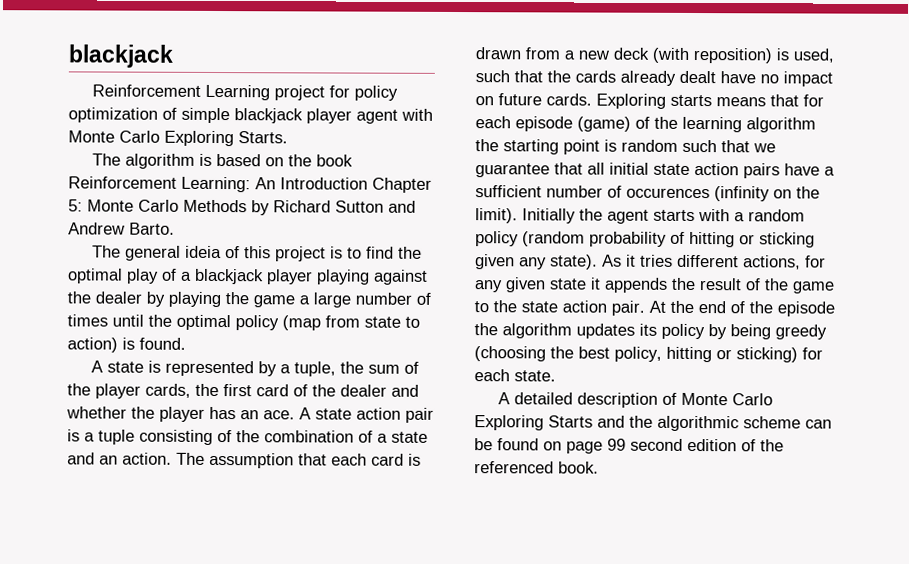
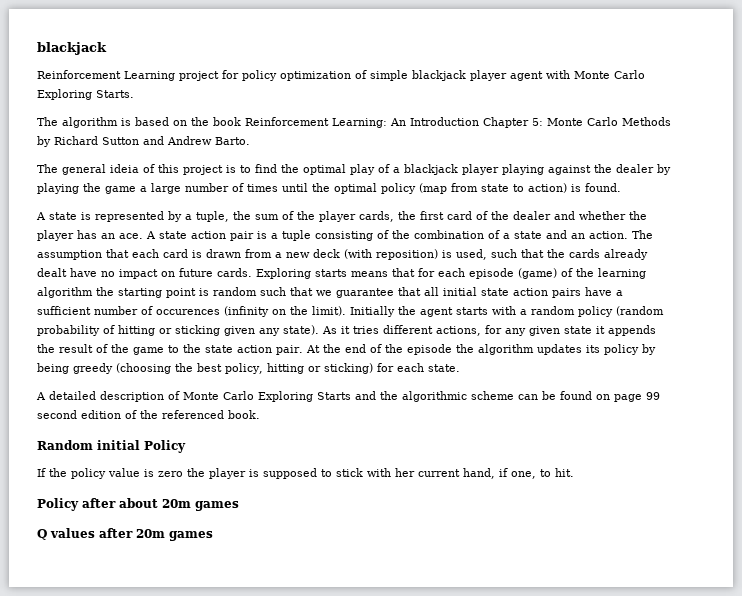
(599, 467) none -> [37,440,186,453] [37,468,574,479] [37,498,239,511] [37,528,213,541] // Random initial Policy // If the policy value is zero the player is supposed to stick with her current hand, if one, to hit. // Policy after about 20m games // Q values after 20m games

